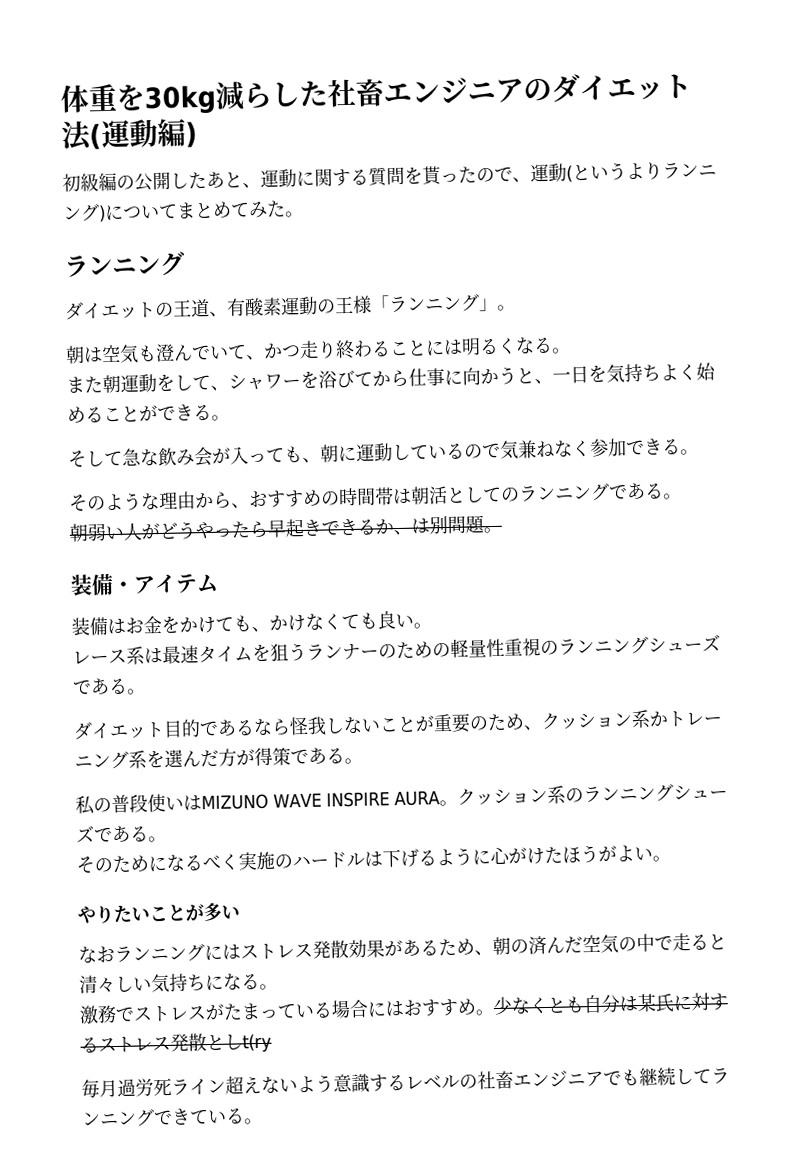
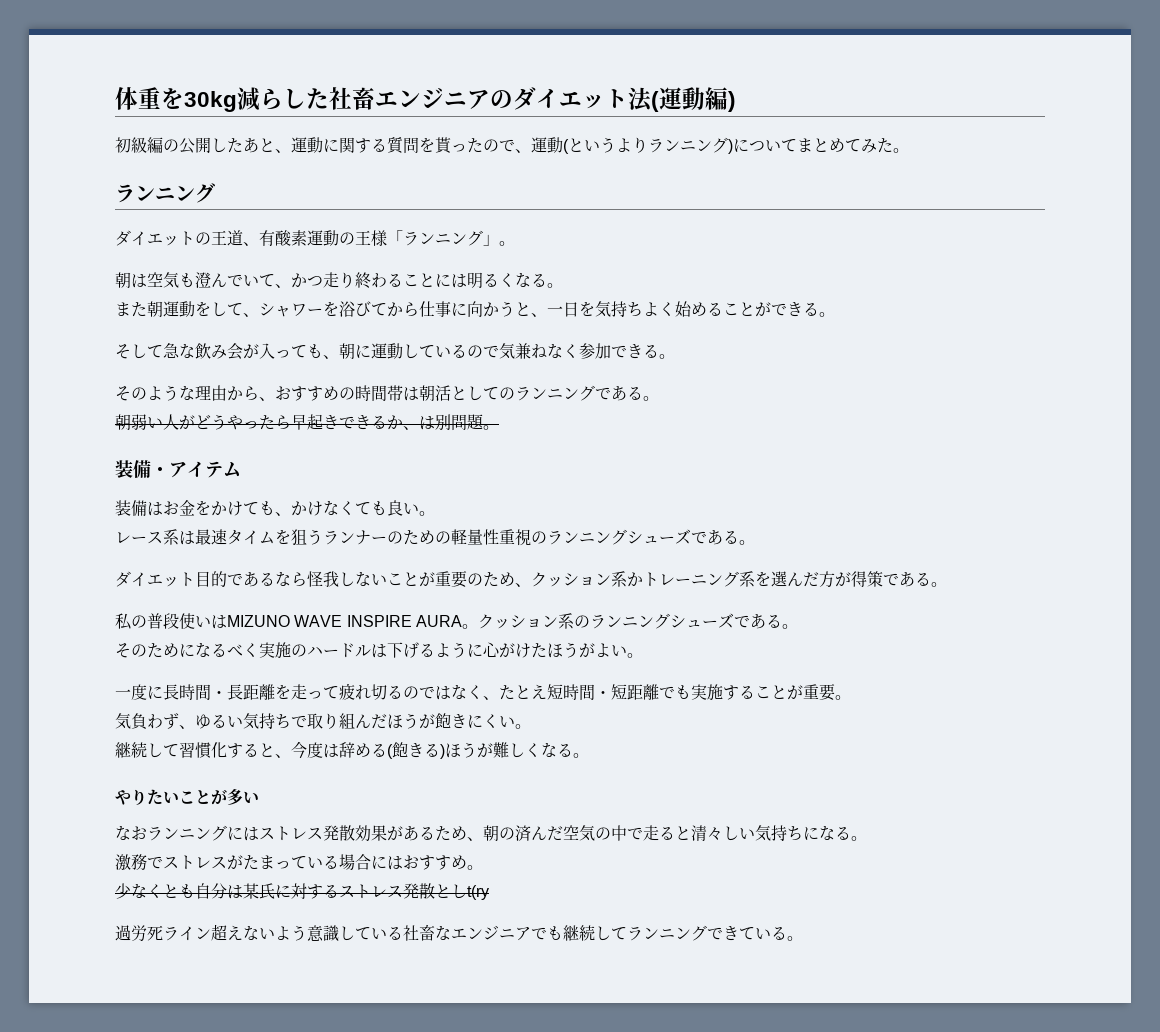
(671, 858) none -> [115,683,851,701] [115,713,531,730] [115,741,589,759] // 一度に長時間・長距離を走って疲れ切るのではなく、たとえ短時間・短距離でも実施することが重要。 // 気負わず、ゆるい気持ちで取り組んだほうが飽きにくい。 // 継続して習慣化すると、今度は辞める(飽きる)ほうが難しくなる。
(495, 1012) none -> (483, 867) //
[81,1079,118,1099] 毎月 -> (489, 892) none
[369,1070,514,1092] するレベルの社畜 -> [339,924,451,941] している社畜な

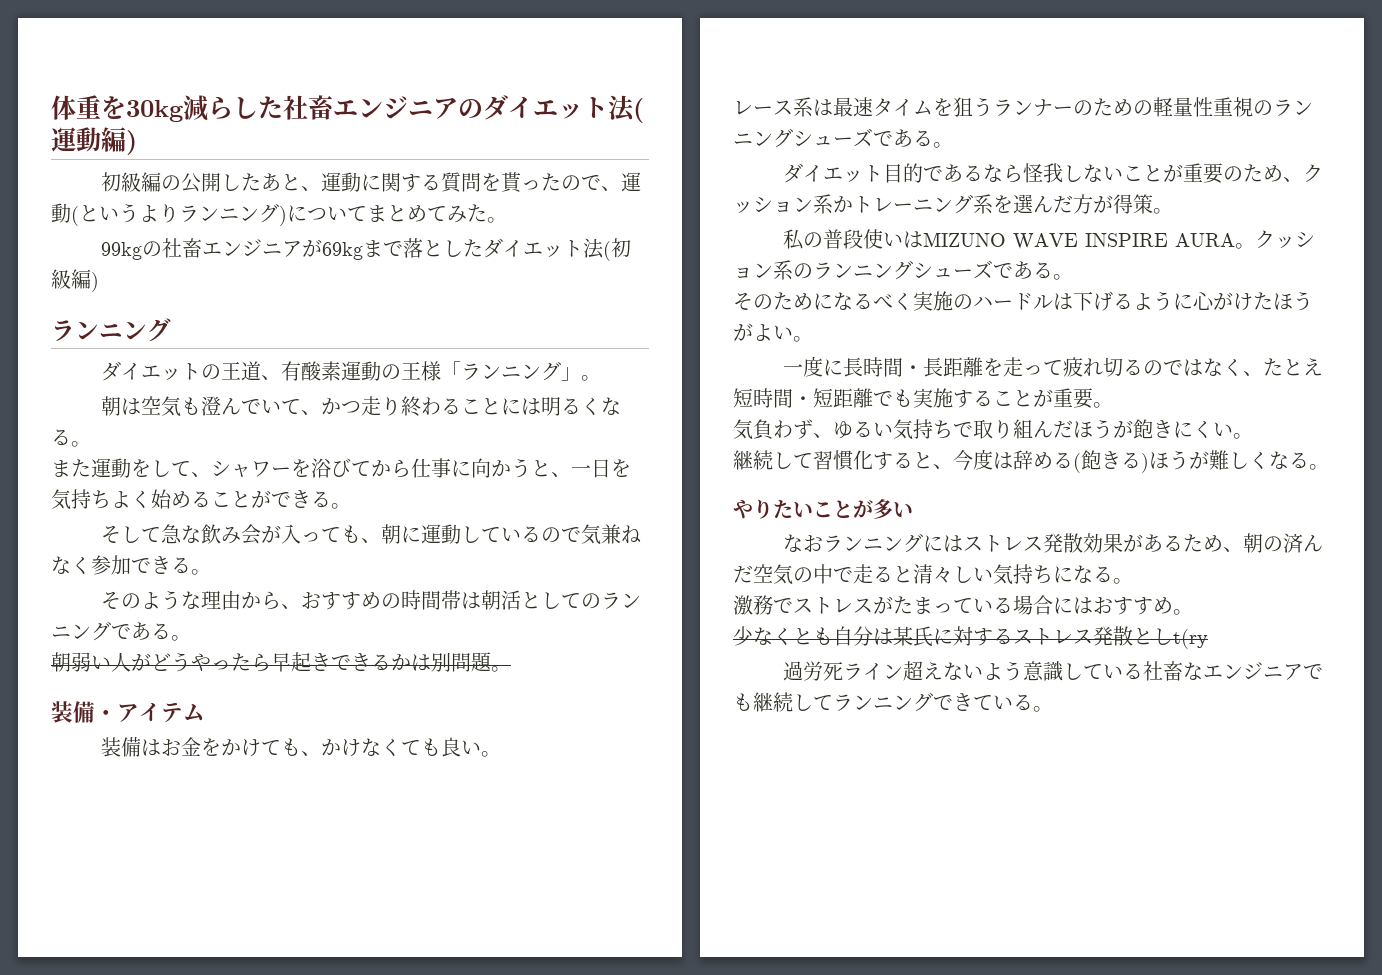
(909, 150) none -> [100,238,631,261] [51,269,99,292] // 99kgの社畜エンジニアが69kgまで落としたダイエット法(初級編)
[147,301,163,317] 朝 -> (91, 468) none
[403,426,419,430] 、 -> (411, 662) none
[883,572,931,587] である -> (1153, 204) none

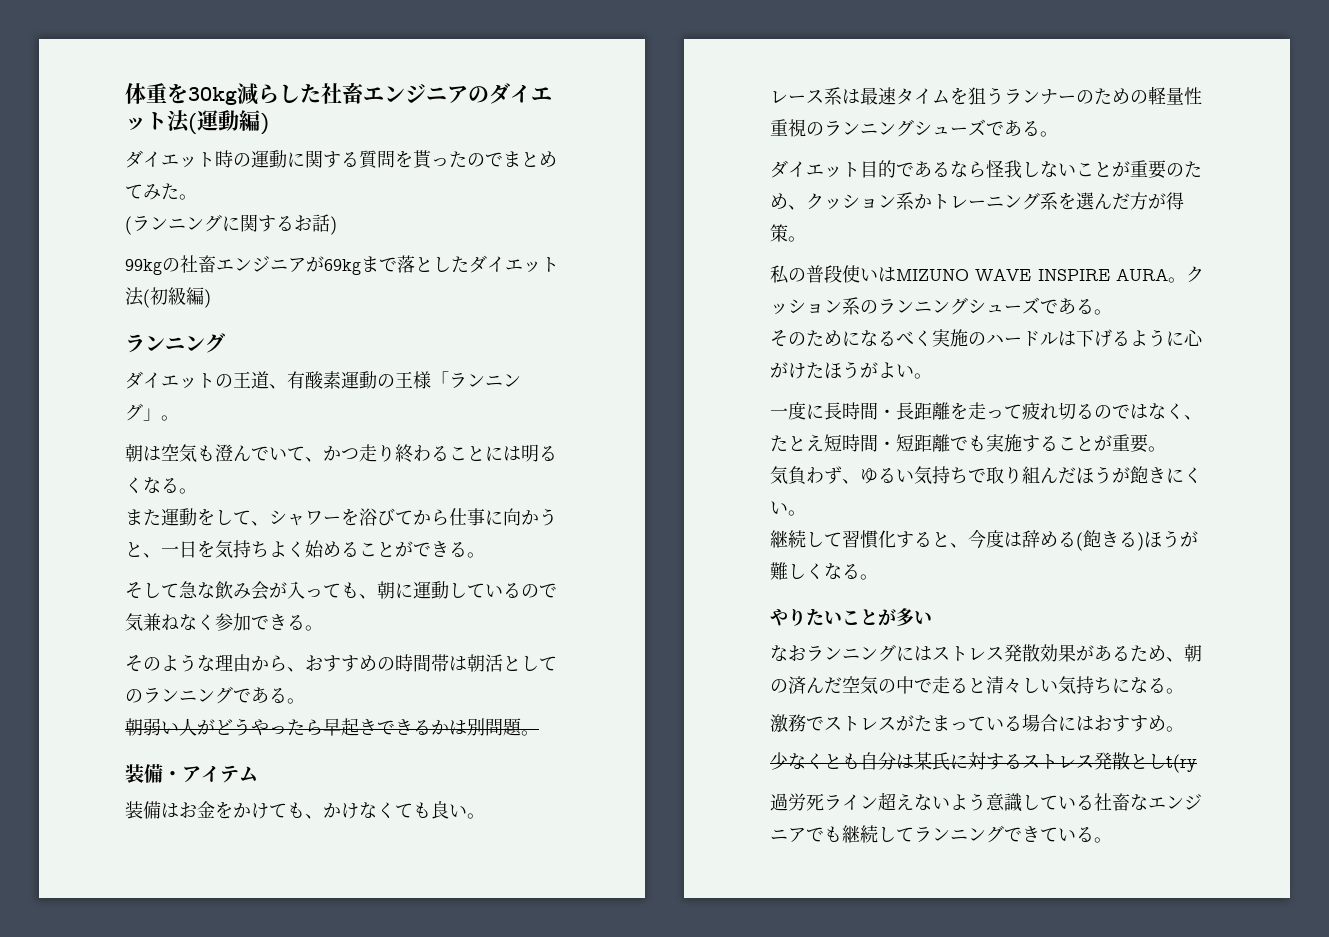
[100,172,321,193] 初級編の公開したあと、 -> [125,150,251,168] ダイエット時の
[600,172,641,192] [51,203,507,226] 、運動(というよりランニング)についてまとめてみた。 -> [503,151,557,167] [125,183,197,200] [125,214,337,235] まとめてみた。 // (ランニングに関するお話)

